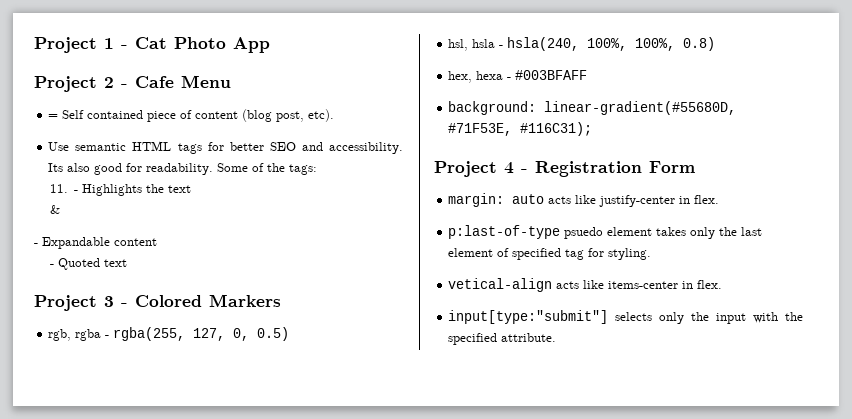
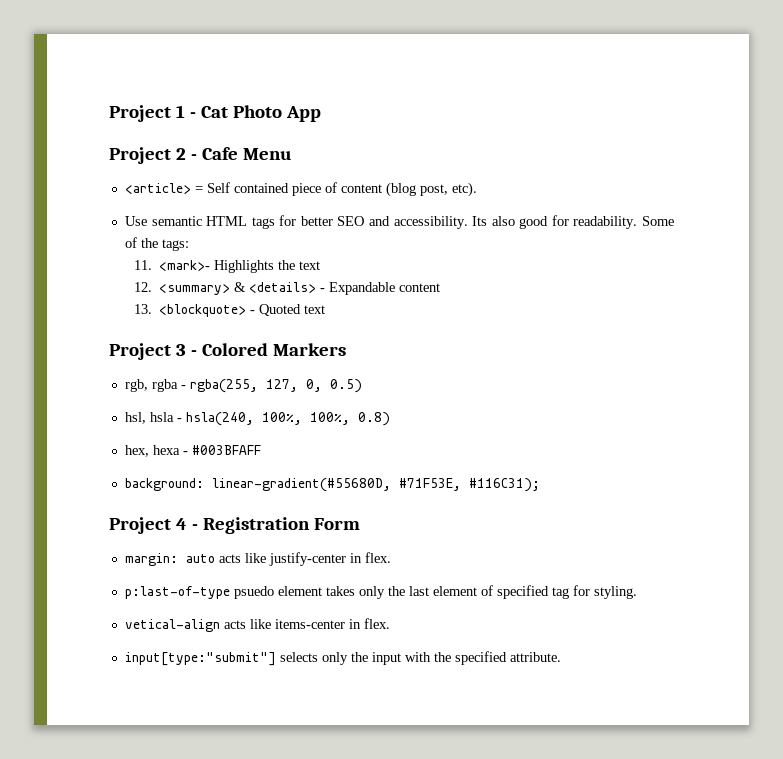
(231, 81) none -> [124,183,191,194] <article>
[74,190,79,193] - -> [159,260,211,271] <mark>-
(192, 189) none -> [133,282,231,295] 12. <summary>
(60, 209) // -> [249,282,317,293] <details>
(157, 242) none -> [133,304,247,317] 13. <blockquote>

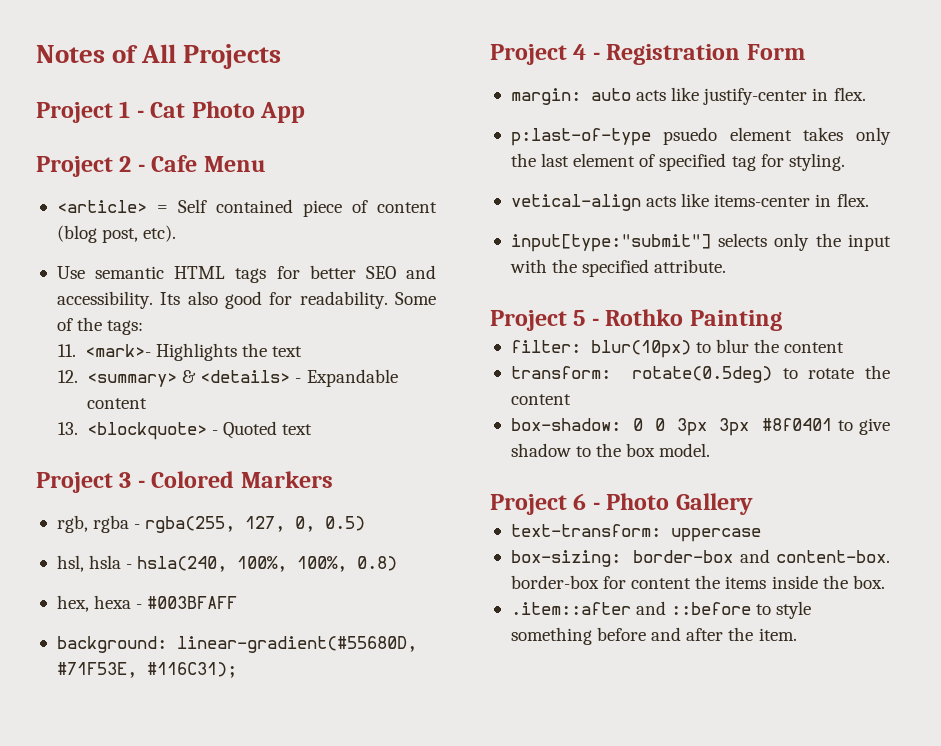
(109, 113) none -> [36,44,282,69] Notes of All Projects //
(561, 657) none -> [490,309,782,331] [510,339,845,358] [510,365,890,383] [510,394,571,405] [510,418,890,436] [510,443,711,457] [490,493,753,515] [510,524,761,542] [510,549,890,567] [510,575,885,589] [510,601,812,619] [510,627,797,645] // Project 5 - Rothko Painting // filter: blur(10px) to blur the content // transform: rotate(0.5deg) to rotate the content // box-shadow: 0 0 3px 3px #8f0401 to give shadow to the box model. // Project 6 - Photo Gallery // text-transform: uppercase // box-sizing: border-box and content-box. border-box for content the items inside the box. // .item::after and ::before to style something before and after the item.

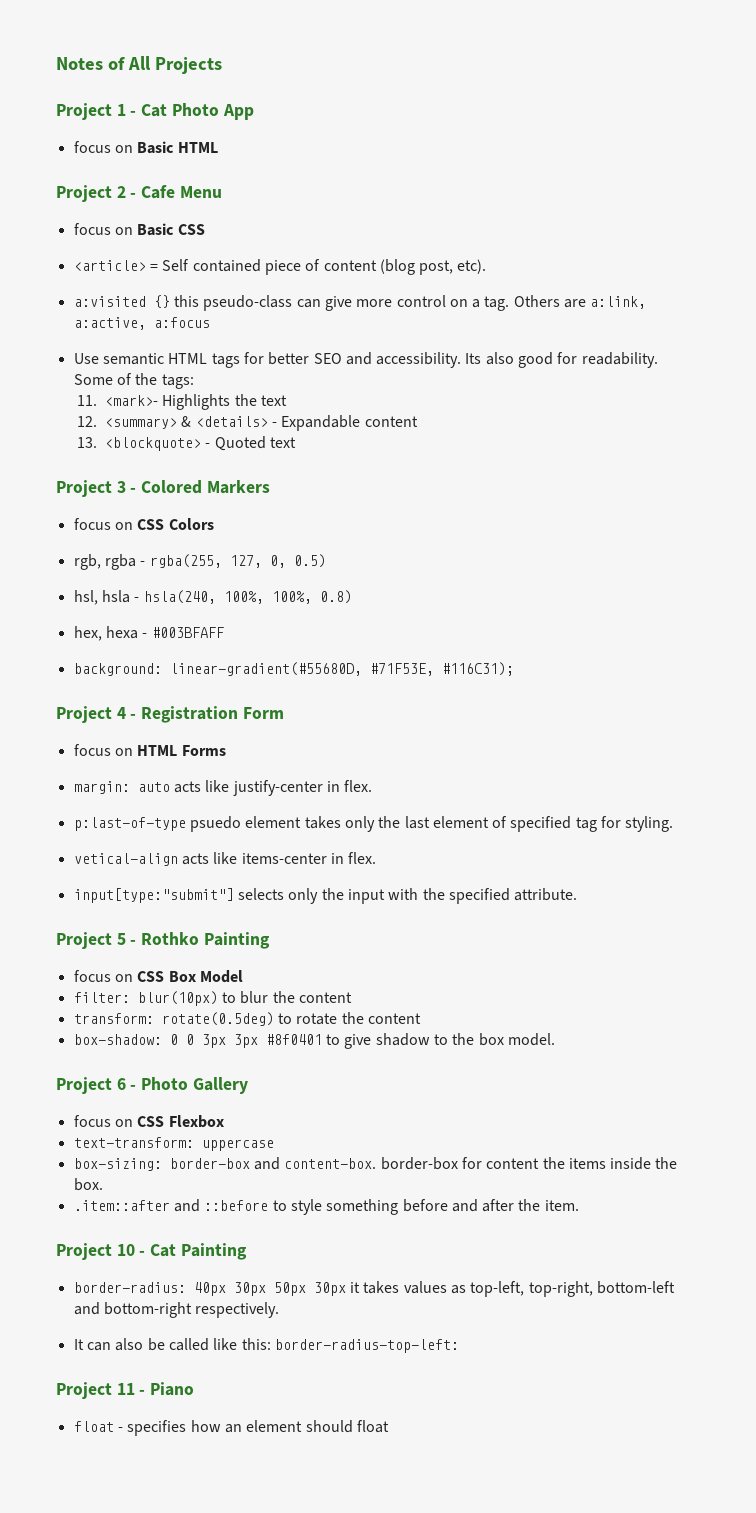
(306, 112) none -> [73,141,218,154] // focus on Basic HTML
(266, 164) none -> [73,223,205,236] // focus on Basic CSS
(177, 233) none -> [73,295,647,311] [73,317,210,330] // a:visited {} this pseudo-class can give more control on a tag. Others are a:link, a:active, a:focus
(333, 479) none -> [73,518,214,530] // focus on CSS Colors
(805, 52) none -> [73,744,226,756] // focus on HTML Forms
(782, 320) none -> [73,970,243,983] // focus on CSS Box Model
(753, 504) none -> [73,1115,224,1128] // focus on CSS Flexbox
(797, 634) none -> [56,1243,247,1260] [73,1281,675,1297] [73,1302,280,1318] [73,1338,459,1353] [56,1382,195,1399] [73,1420,389,1436] // Project 10 - Cat Painting // border-radius: 40px 30px 50px 30px it takes values as top-left, top-right, bottom-left and bottom-right respectively. // It can also be called like this: border-radius-top-left: // Project 11 - Piano // float - specifies how an element should float

